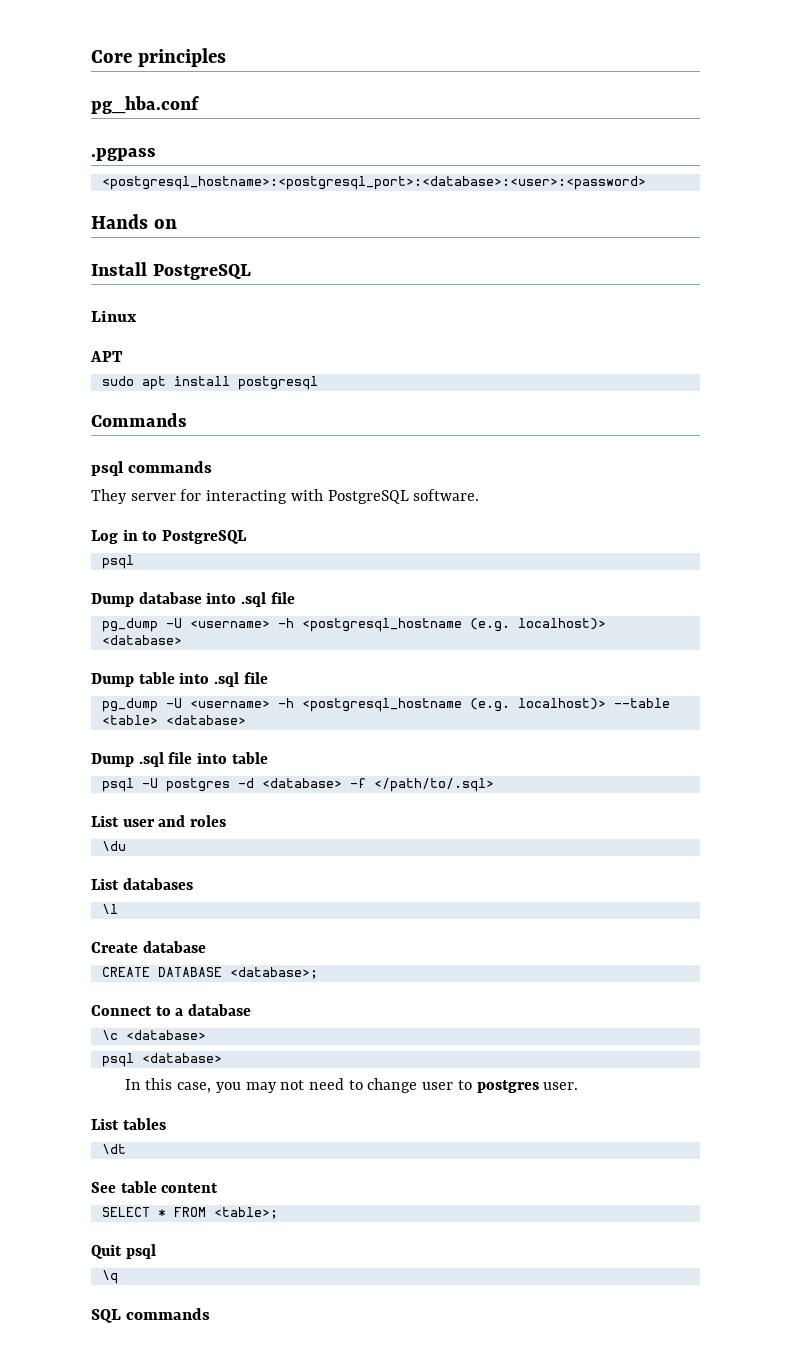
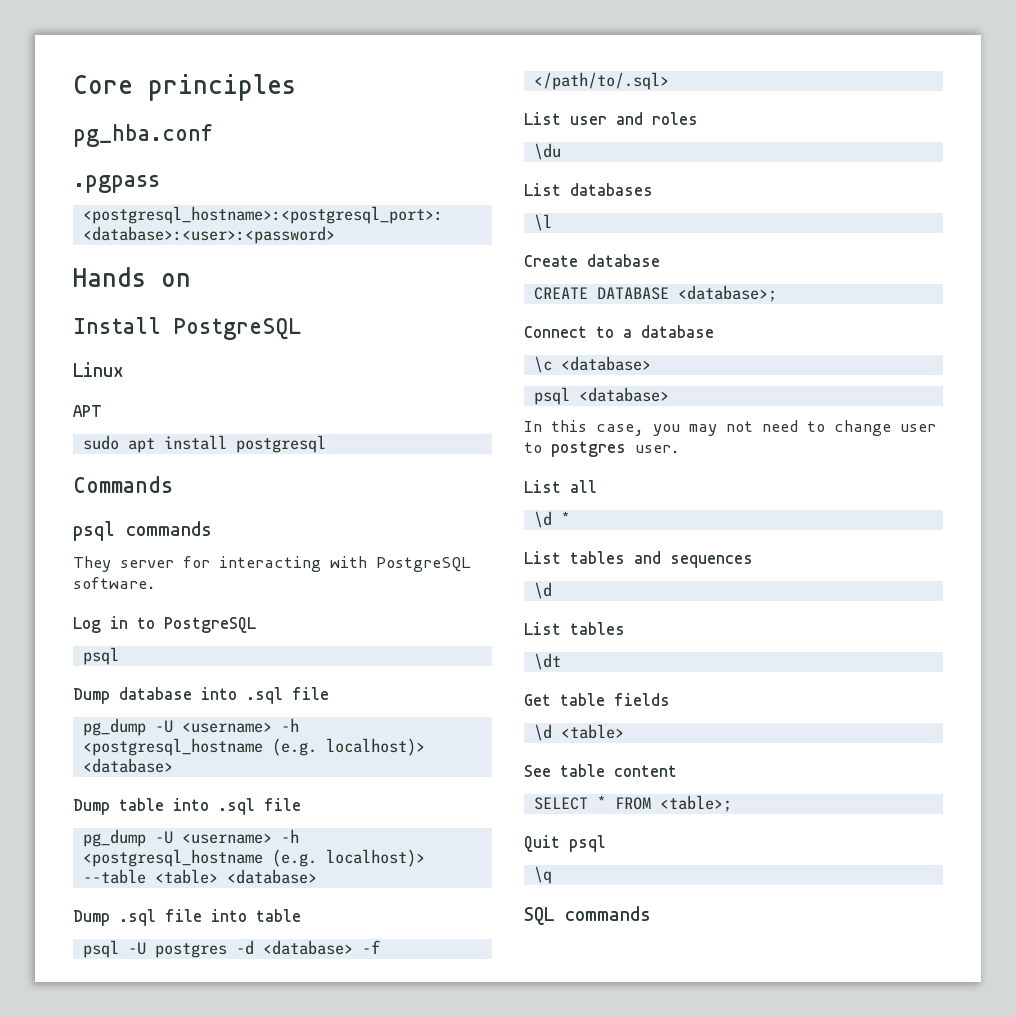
[122,1118,166,1130] [101,1144,126,1154] tables // \dt -> [570,480,597,493] [533,511,570,528] [524,551,753,568] [533,582,552,599] [524,622,625,635] [533,653,561,670] [524,693,670,706] [533,724,624,741] all // \d * // List tables and sequences // \d // List tables // \dt // Get table fields // \d <table>

